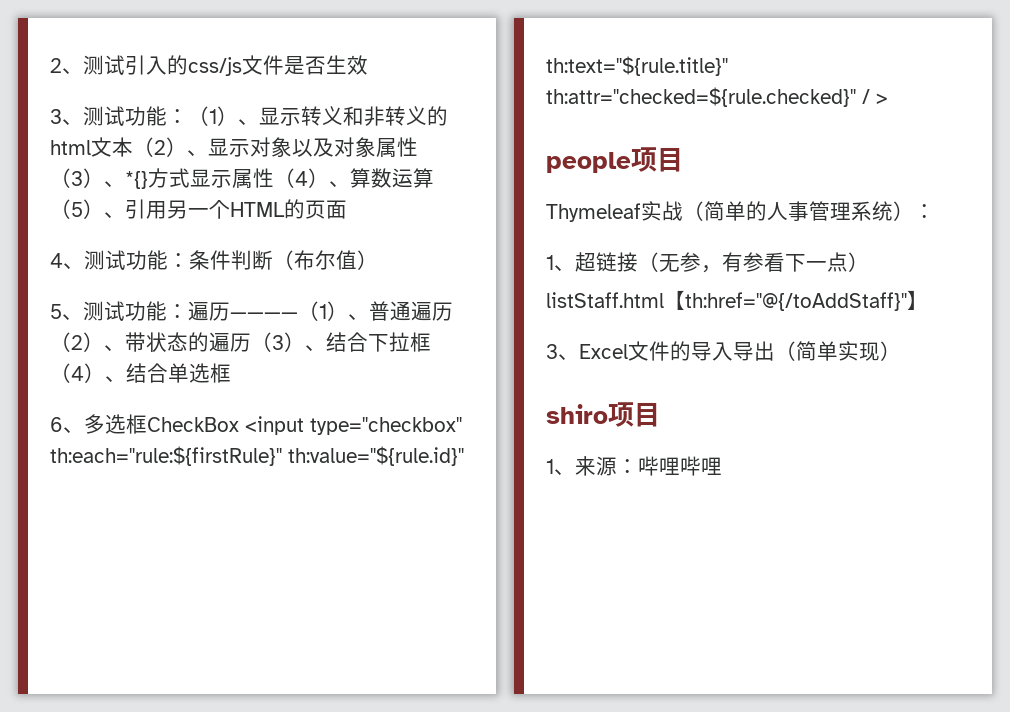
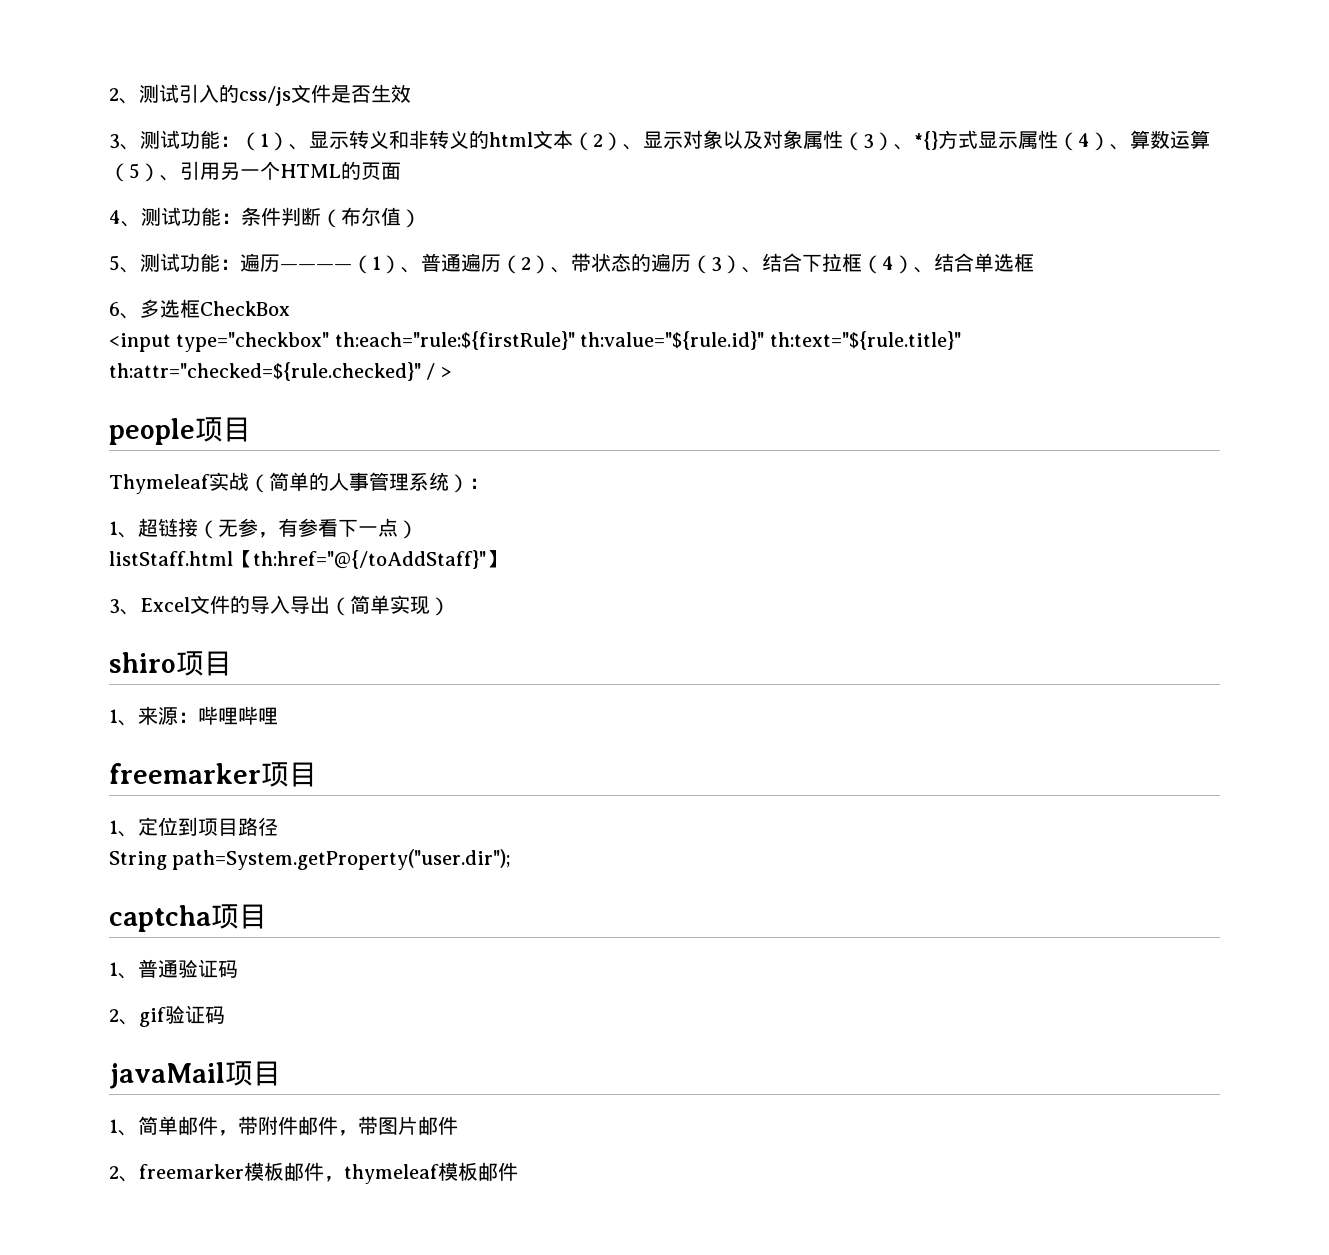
(239, 424) none -> (290, 308) //
(722, 466) none -> [109,762,317,787] [109,817,278,837] [109,849,512,870] [109,904,267,932] [109,959,238,979] [109,1005,225,1027] [109,1061,281,1089] [109,1116,458,1136] [109,1162,518,1184] // freemarker项目 // 1、定位到项目路径 // String path=System.getProperty("user.dir"); // captcha项目 // 1、普通验证码 // 2、gif验证码 // javaMail项目 // 1、简单邮件，带附件邮件，带图片邮件 // 2、freemarker模板邮件，thymeleaf模板邮件

